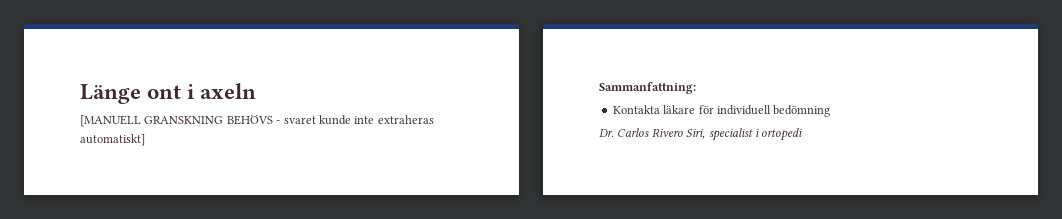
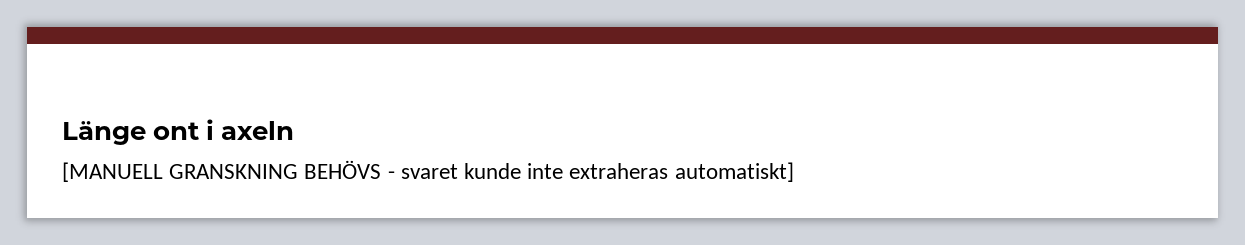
[599,82,696,94] [612,105,831,117] [599,128,803,141] // Sammanfattning: // Kontakta läkare för individuell bedömning // Dr. Carlos Rivero Siri, specialist i ortopedi -> (794, 172) none

